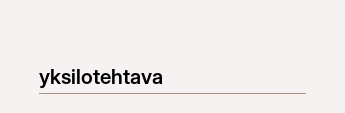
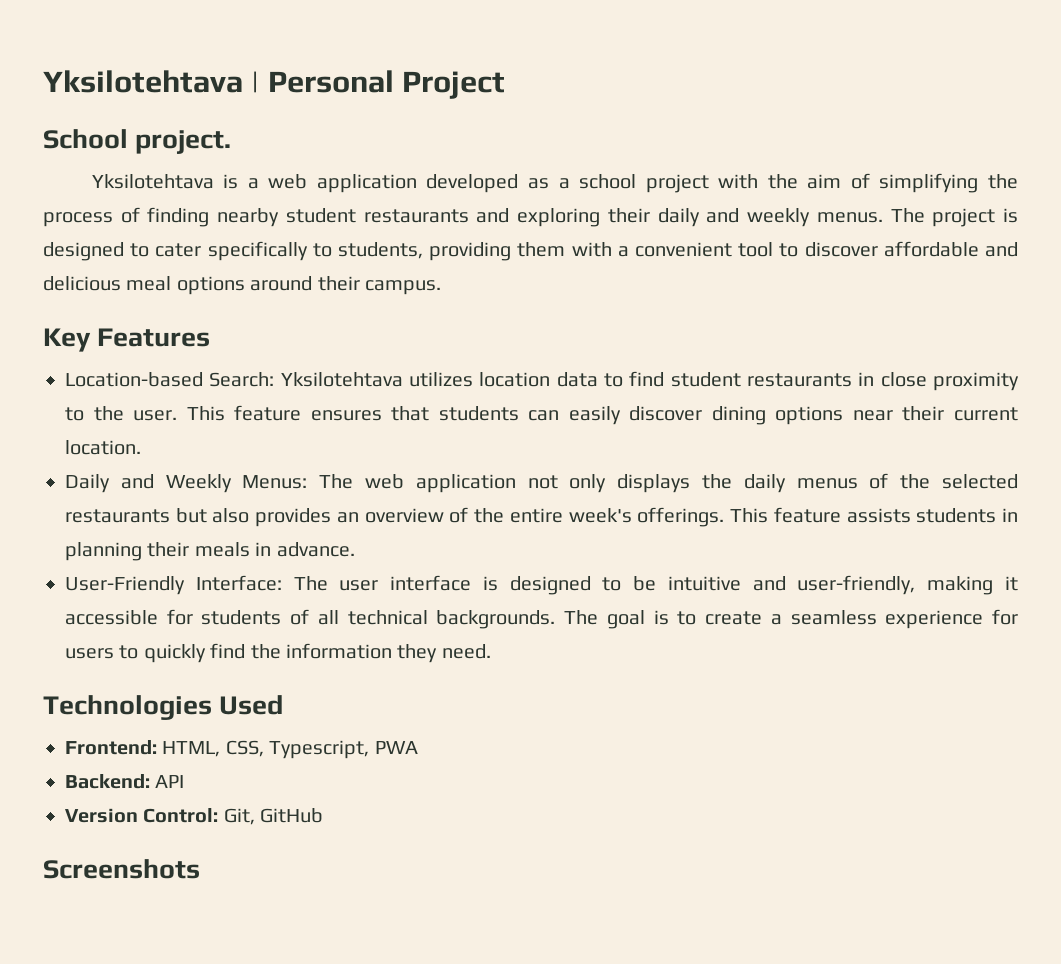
[39,69,163,89] yksilotehtava -> [43,70,506,99] [43,129,232,154] [91,173,1018,193] [43,207,1019,227] [43,241,1019,261] [43,276,441,295] [43,328,211,352] [65,371,1020,391] [65,405,1018,425] [65,440,141,455] [65,473,1018,493] [65,507,1019,527] [65,542,355,561] [65,575,1018,595] [65,609,1019,629] [65,643,491,663] [43,695,284,720] [65,740,418,759] [65,774,185,789] [65,808,324,825] [43,859,200,879] Yksilotehtava | Personal Project // School project. // Yksilotehtava is a web application developed as a school project with the aim of simplifying the process of finding nearby student restaurants and exploring their daily and weekly menus. The project is designed to cater specifically to students, providing them with a convenient tool to discover affordable and delicious meal options around their campus. // Key Features // Location-based Search: Yksilotehtava utilizes location data to find student restaurants in close proximity to the user. This feature ensures that students can easily discover dining options near their current location. // Daily and Weekly Menus: The web application not only displays the daily menus of the selected restaurants but also provides an overview of the entire week's offerings. This feature assists students in planning their meals in advance. // User-Friendly Interface: The user interface is designed to be intuitive and user-friendly, making it accessible for students of all technical backgrounds. The goal is to create a seamless experience for users to quickly find the information they need. // Technologies Used // Frontend: HTML, CSS, Typescript, PWA // Backend: API // Version Control: Git, GitHub // Screenshots

